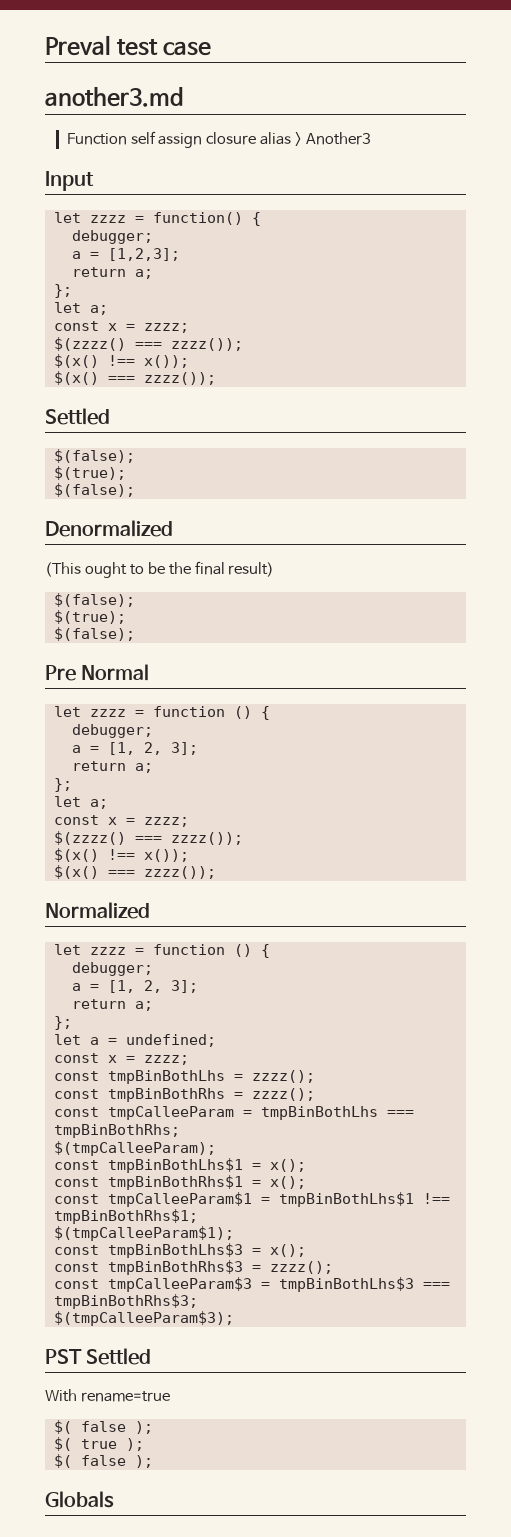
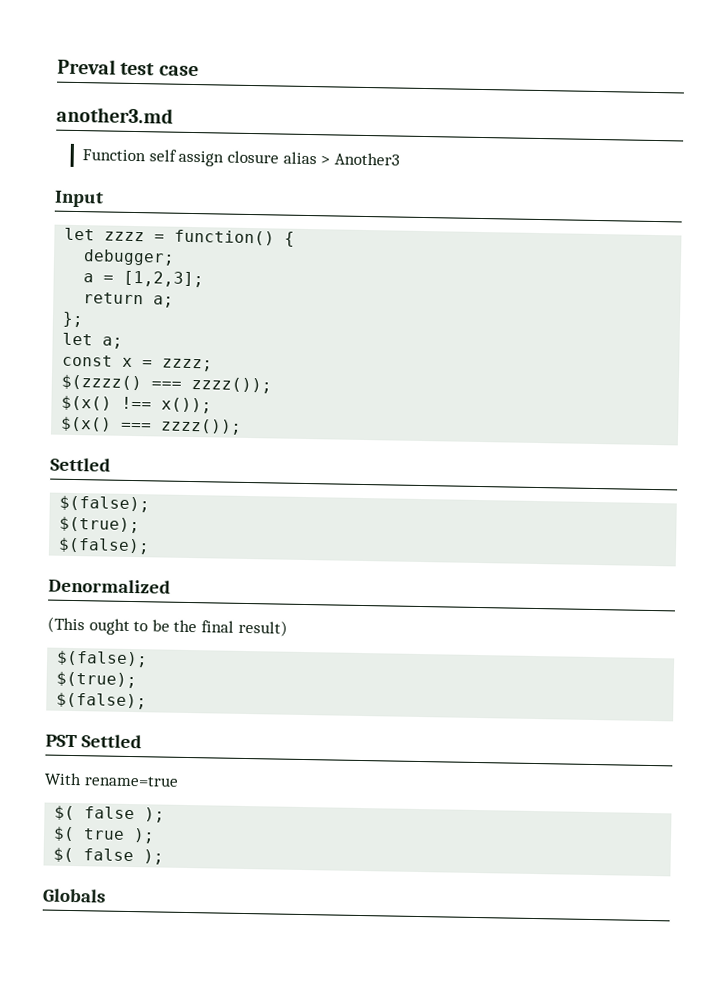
[45,664,150,681] [53,706,270,720] [71,724,153,738] [71,742,198,755] [71,761,153,773] [53,778,72,792] [53,796,108,809] [53,815,189,827] [53,831,243,845] [53,848,189,862] [53,865,216,879] [45,902,150,919] [53,944,270,958] [71,962,153,976] [71,980,198,993] [71,999,153,1011] [53,1016,72,1030] [53,1034,216,1047] [53,1053,189,1065] [53,1070,315,1084] [53,1088,315,1102] [53,1106,414,1120] [53,1124,180,1138] [53,1141,216,1156] [53,1158,306,1173] [53,1175,306,1190] [53,1192,450,1207] [53,1209,198,1224] [53,1226,234,1241] [53,1243,306,1258] [53,1260,333,1275] [53,1277,450,1292] [53,1294,198,1309] [53,1311,234,1326] // Pre Normal // let zzzz = function () { // debugger; // a = [1, 2, 3]; // return a; // }; // let a; // const x = zzzz; // $(zzzz() === zzzz()); // $(x() !== x()); // $(x() === zzzz()); // Normalized // let zzzz = function () { // debugger; // a = [1, 2, 3]; // return a; // }; // let a = undefined; // const x = zzzz; // const tmpBinBothLhs = zzzz(); // const tmpBinBothRhs = zzzz(); // const tmpCalleeParam = tmpBinBothLhs === tmpBinBothRhs; // $(tmpCalleeParam); // const tmpBinBothLhs$1 = x(); // const tmpBinBothRhs$1 = x(); // const tmpCalleeParam$1 = tmpBinBothLhs$1 !== tmpBinBothRhs$1; // $(tmpCalleeParam$1); // const tmpBinBothLhs$3 = x(); // const tmpBinBothRhs$3 = zzzz(); // const tmpCalleeParam$3 = tmpBinBothLhs$3 === tmpBinBothRhs$3; // $(tmpCalleeParam$3); -> (148, 701) none

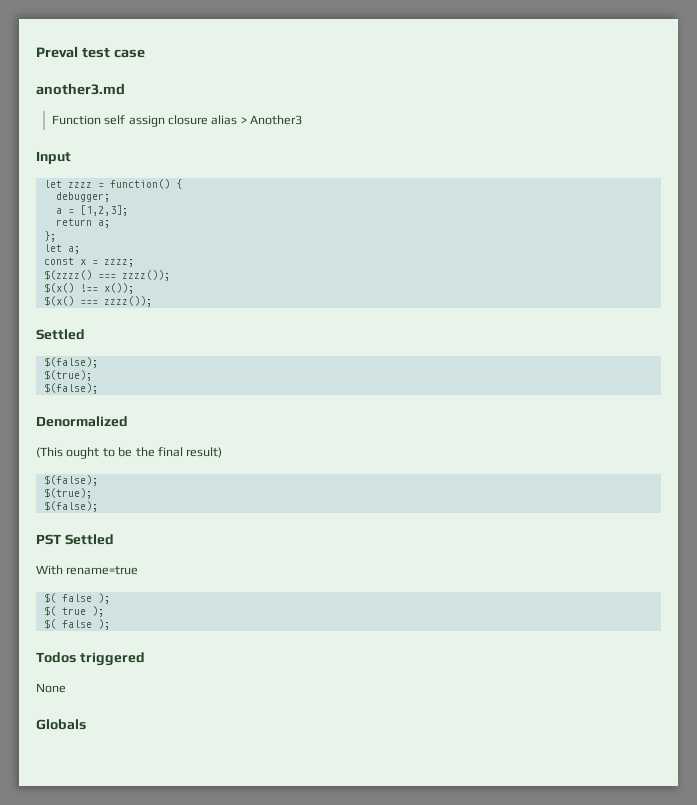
(165, 857) none -> [36,652,145,666] [36,683,66,693] // Todos triggered // None

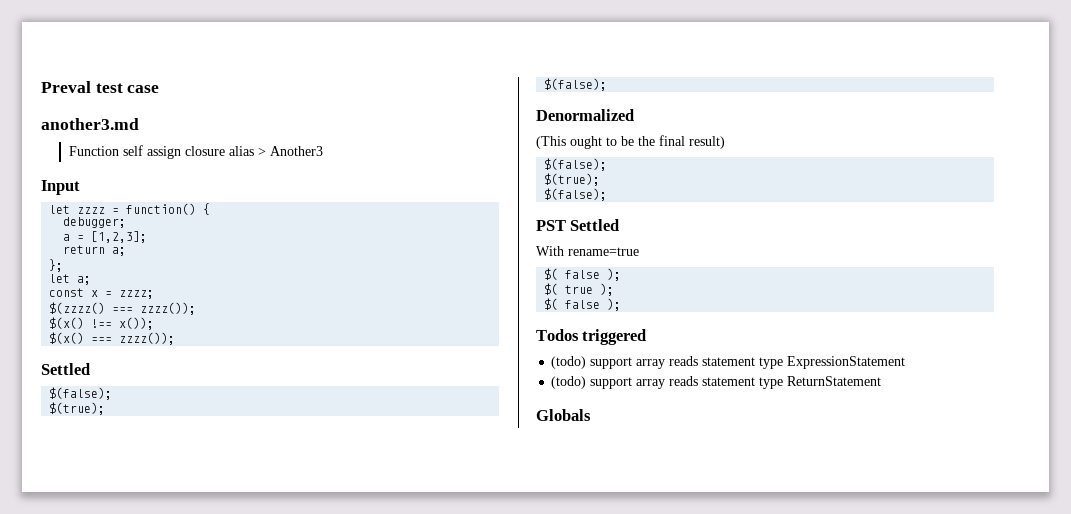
[36,683,66,693] // None -> [551,356,906,369] [551,376,882,389] // (todo) support array reads statement type ExpressionStatement // (todo) support array reads statement type ReturnStatement

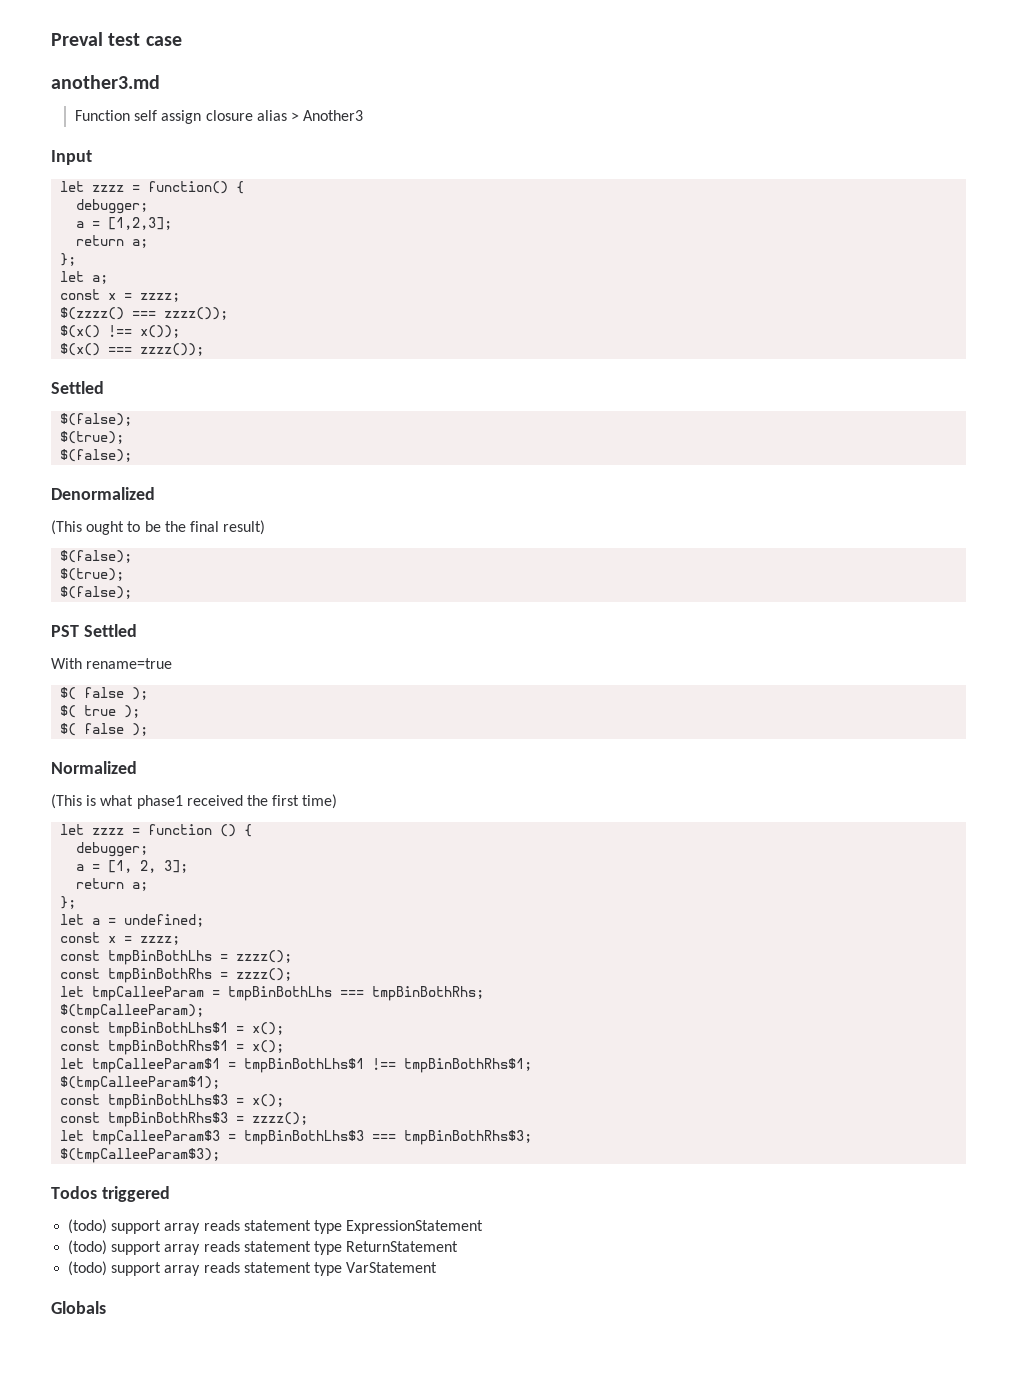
(622, 304) none -> [51,761,137,774] [51,794,338,809] [60,824,253,837] [76,842,149,857] [76,860,189,873] [76,878,149,891] [60,896,77,909] [60,914,205,927] [60,932,181,945] [60,950,293,965] [60,968,293,983] [60,986,485,1001] [60,1004,205,1019] [60,1022,285,1037] [60,1040,285,1055] [60,1058,533,1073] [60,1076,221,1091] [60,1094,285,1109] [60,1112,309,1127] [60,1130,533,1145] [60,1148,221,1163] // Normalized // (This is what phase1 received the first time) // let zzzz = function () { // debugger; // a = [1, 2, 3]; // return a; // }; // let a = undefined; // const x = zzzz; // const tmpBinBothLhs = zzzz(); // const tmpBinBothRhs = zzzz(); // let tmpCalleeParam = tmpBinBothLhs === tmpBinBothRhs; // $(tmpCalleeParam); // const tmpBinBothLhs$1 = x(); // const tmpBinBothRhs$1 = x(); // let tmpCalleeParam$1 = tmpBinBothLhs$1 !== tmpBinBothRhs$1; // $(tmpCalleeParam$1); // const tmpBinBothLhs$3 = x(); // const tmpBinBothRhs$3 = zzzz(); // let tmpCalleeParam$3 = tmpBinBothLhs$3 === tmpBinBothRhs$3; // $(tmpCalleeParam$3);
(882, 381) none -> [68,1261,438,1276] // (todo) support array reads statement type VarStatement

